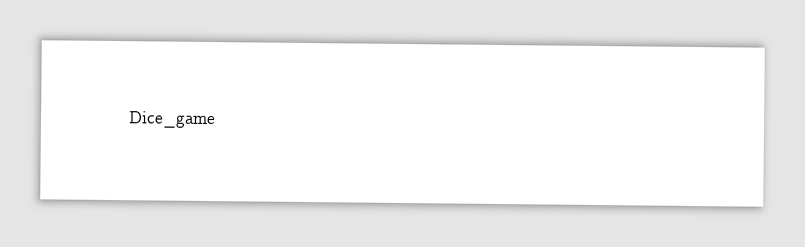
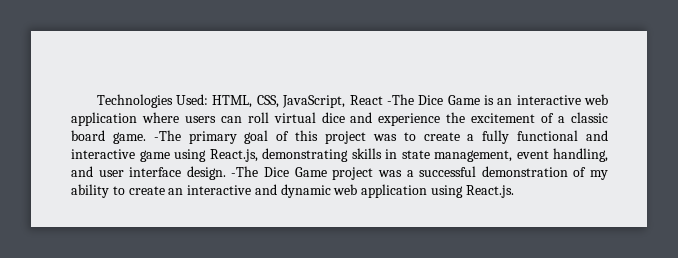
[128,111,216,129] Dice_game -> [96,94,609,108] [71,112,608,126] [71,130,608,144] [71,148,608,162] [71,166,609,180] [71,184,514,198] Technologies Used: HTML, CSS, JavaScript, React -The Dice Game is an interactive web application where users can roll virtual dice and experience the excitement of a classic board game. -The primary goal of this project was to create a fully functional and interactive game using React.js, demonstrating skills in state management, event handling, and user interface design. -The Dice Game project was a successful demonstration of my ability to create an interactive and dynamic web application using React.js.

